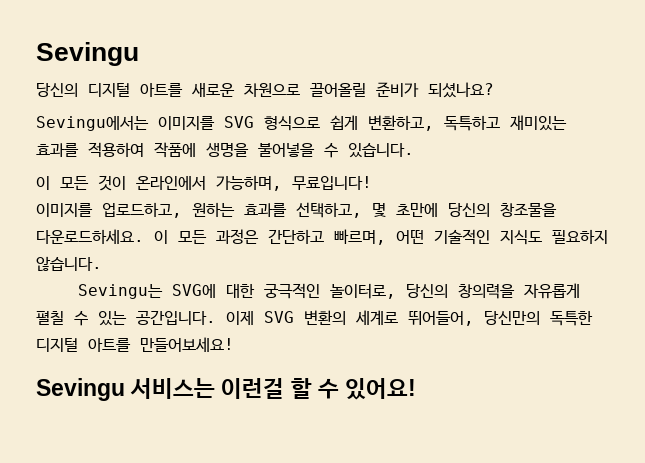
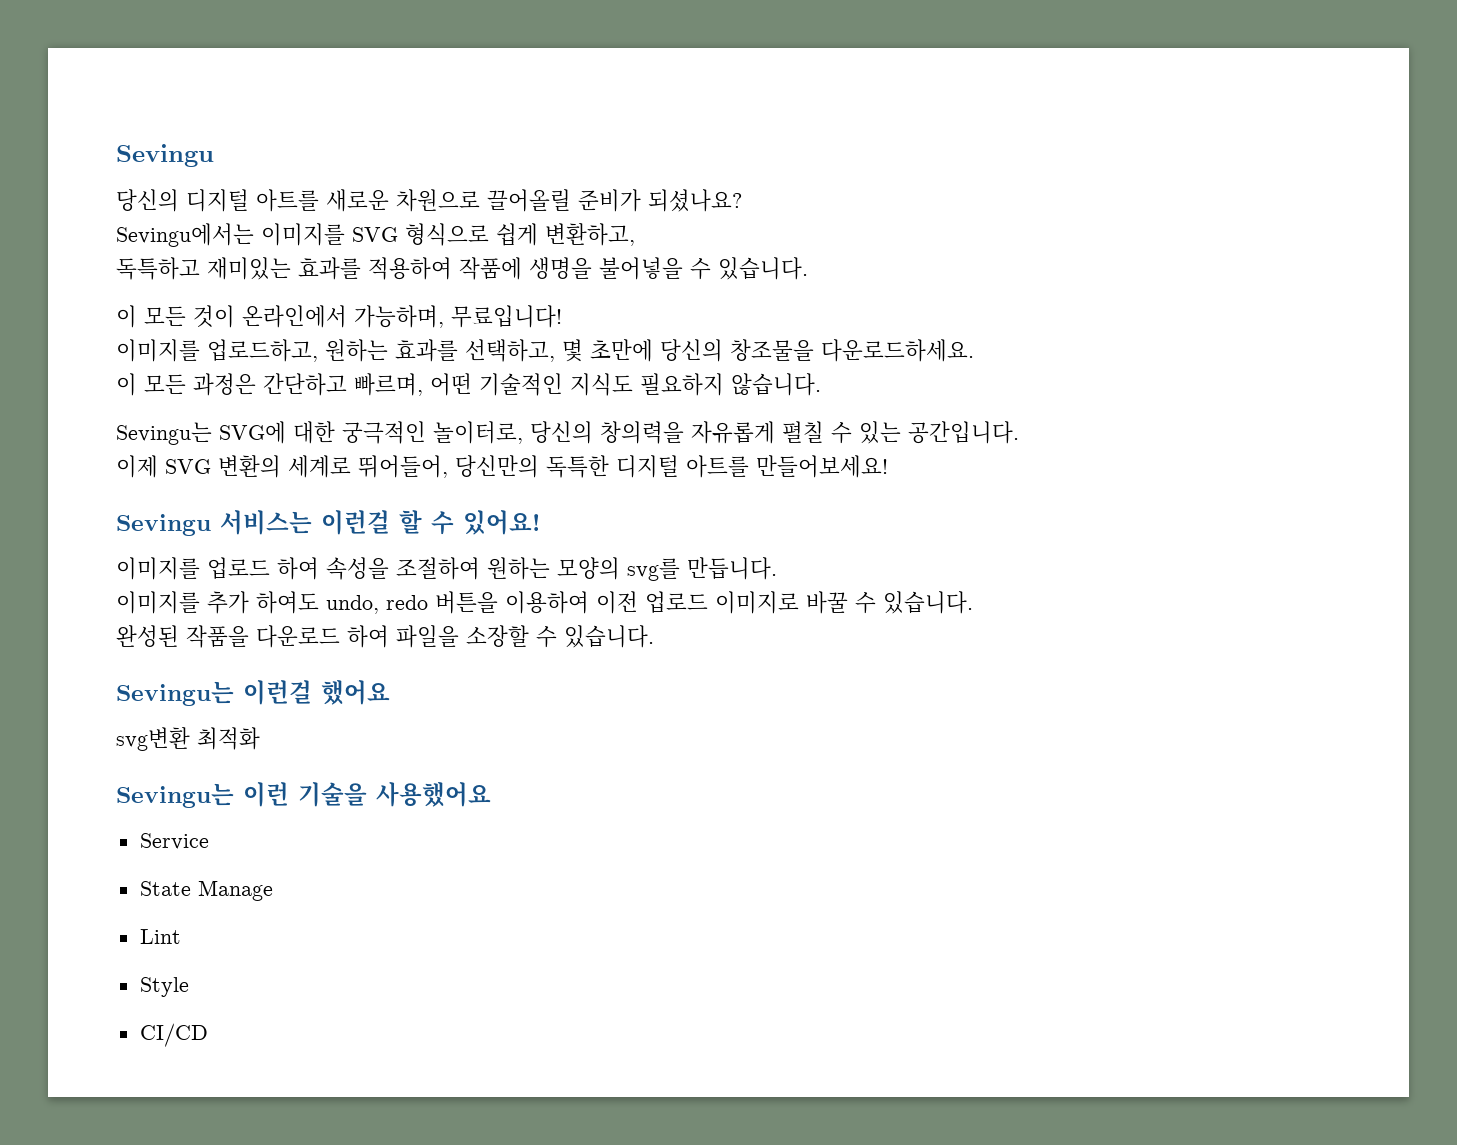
(434, 123) none -> (635, 234) //
(144, 236) none -> (974, 350) //
(216, 317) none -> (1019, 432) //
(417, 389) none -> [116,557,777,581] [116,591,973,614] [116,625,654,648] [116,680,390,706] [116,727,260,751] [116,782,491,808] [139,833,209,850] [139,880,273,901] [139,929,181,944] [139,977,189,997] [139,1023,208,1047] // 이미지를 업로드 하여 속성을 조절하여 원하는 모양의 svg를 만듭니다. // 이미지를 추가 하여도 undo, redo 버튼을 이용하여 이전 업로드 이미지로 바꿀 수 있습니다. // 완성된 작품을 다운로드 하여 파일을 소장할 수 있습니다. // Sevingu는 이런걸 했어요 // svg변환 최적화 // Sevingu는 이런 기술을 사용했어요 // Service // State Manage // Lint // Style // CI/CD

